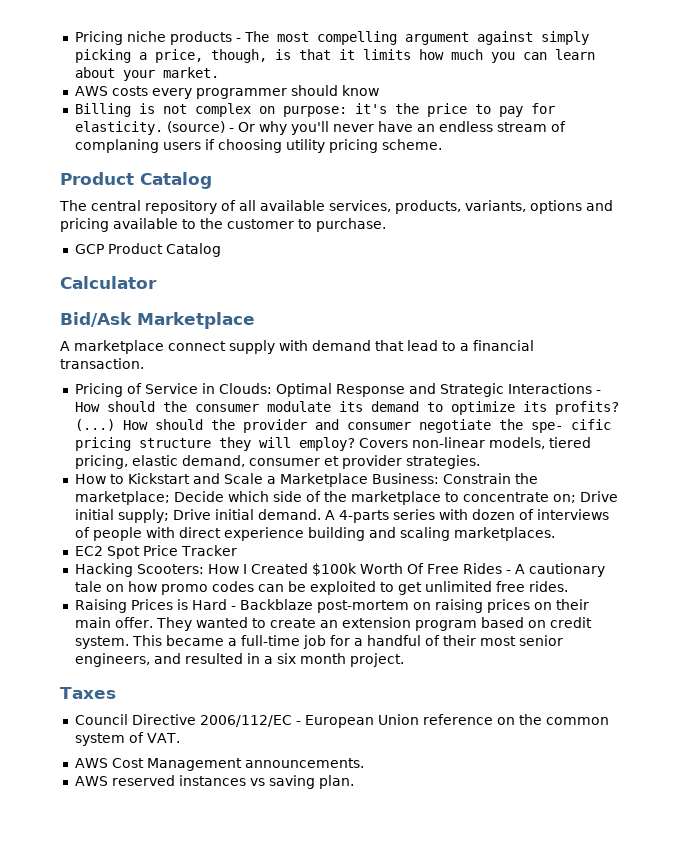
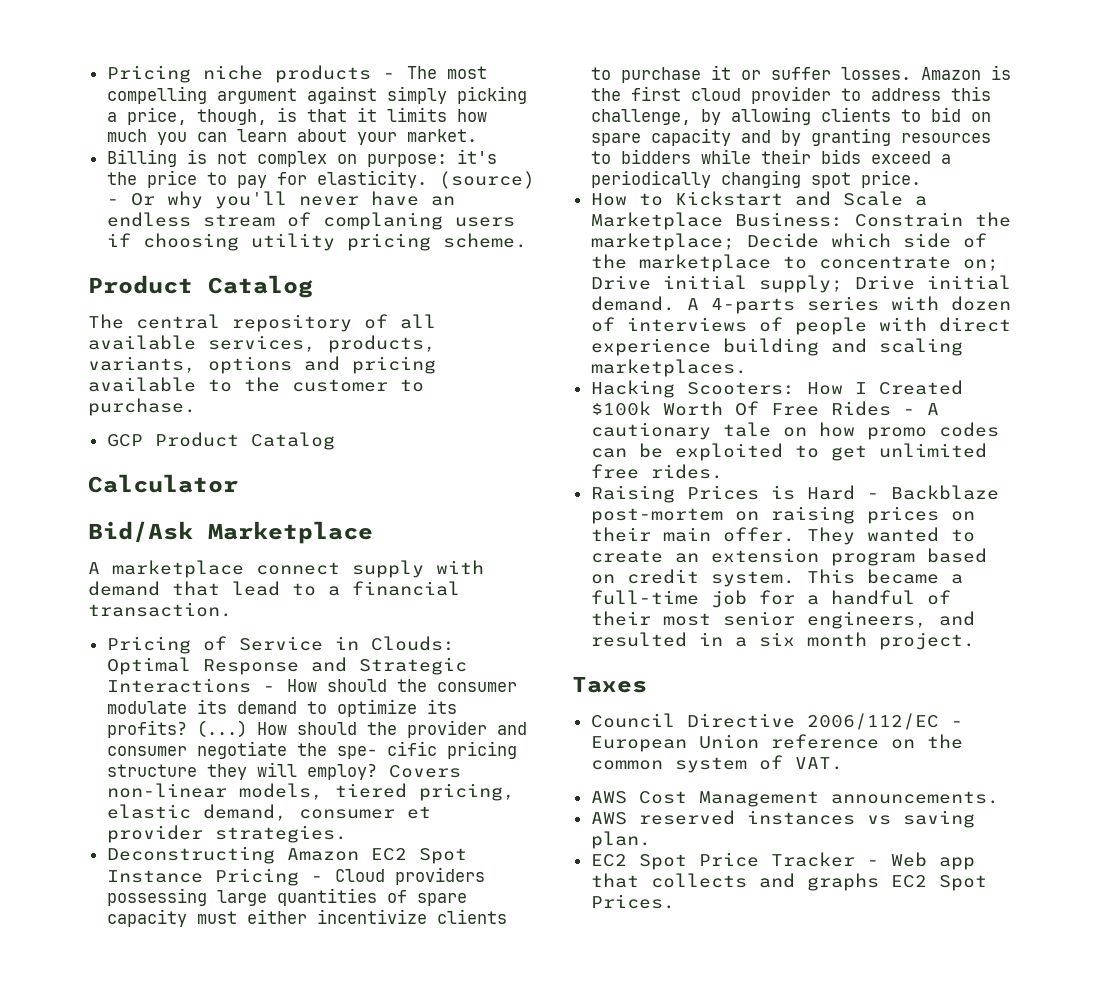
[74,85,379,99] // AWS costs every programmer should know -> (477, 135) none
(480, 462) none -> [106,846,467,864] [106,867,485,886] [106,888,467,906] [106,909,507,927] [590,65,1011,83] [590,86,991,104] [590,107,991,125] [590,128,991,146] [590,149,951,164] [590,170,921,188] // Deconstructing Amazon EC2 Spot Instance Pricing - Cloud providers possessing large quantities of spare capacity must either incentivize clients to purchase it or suffer losses. Amazon is the first cloud provider to address this challenge, by allowing clients to bid on spare capacity and by granting resources to bidders while their bids exceed a periodically changing spot price.
[74,545,237,559] // EC2 Spot Price Tracker -> (747, 368) none
(354, 782) none -> [590,852,975,870] [590,873,987,891] [590,894,675,909] // EC2 Spot Price Tracker - Web app that collects and graphs EC2 Spot Prices.

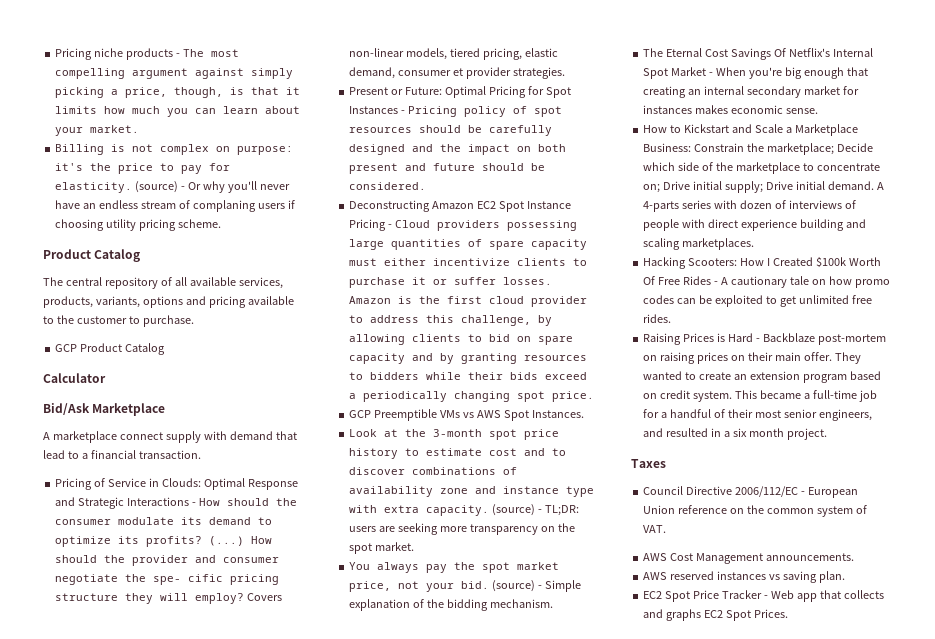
(347, 834) none -> [349,86,571,98] [349,106,563,117] [349,125,553,136] [349,144,567,155] [349,163,546,174] [349,182,427,190] // Present or Future: Optimal Pricing for Spot Instances - Pricing policy of spot resources should be carefully designed and the impact on both present and future should be considered.
(921, 179) none -> [349,409,584,421] [349,429,560,440] [349,448,567,459] [349,467,518,475] [349,486,595,497] [349,504,580,516] [349,523,575,535] [349,542,415,554] [349,562,560,573] [349,580,582,592] [349,599,553,611] [643,48,873,60] [643,67,868,79] [643,86,859,98] [643,105,819,114] // GCP Preemptible VMs vs AWS Spot Instances. // Look at the 3-month spot price history to estimate cost and to discover combinations of availability zone and instance type with extra capacity. (source) - TL;DR: users are seeking more transparency on the spot market. // You always pay the spot market price, not your bid. (source) - Simple explanation of the bidding mechanism. // The Eternal Cost Savings Of Netflix's Internal Spot Market - When you're big enough that creating an internal secondary market for instances makes economic sense.

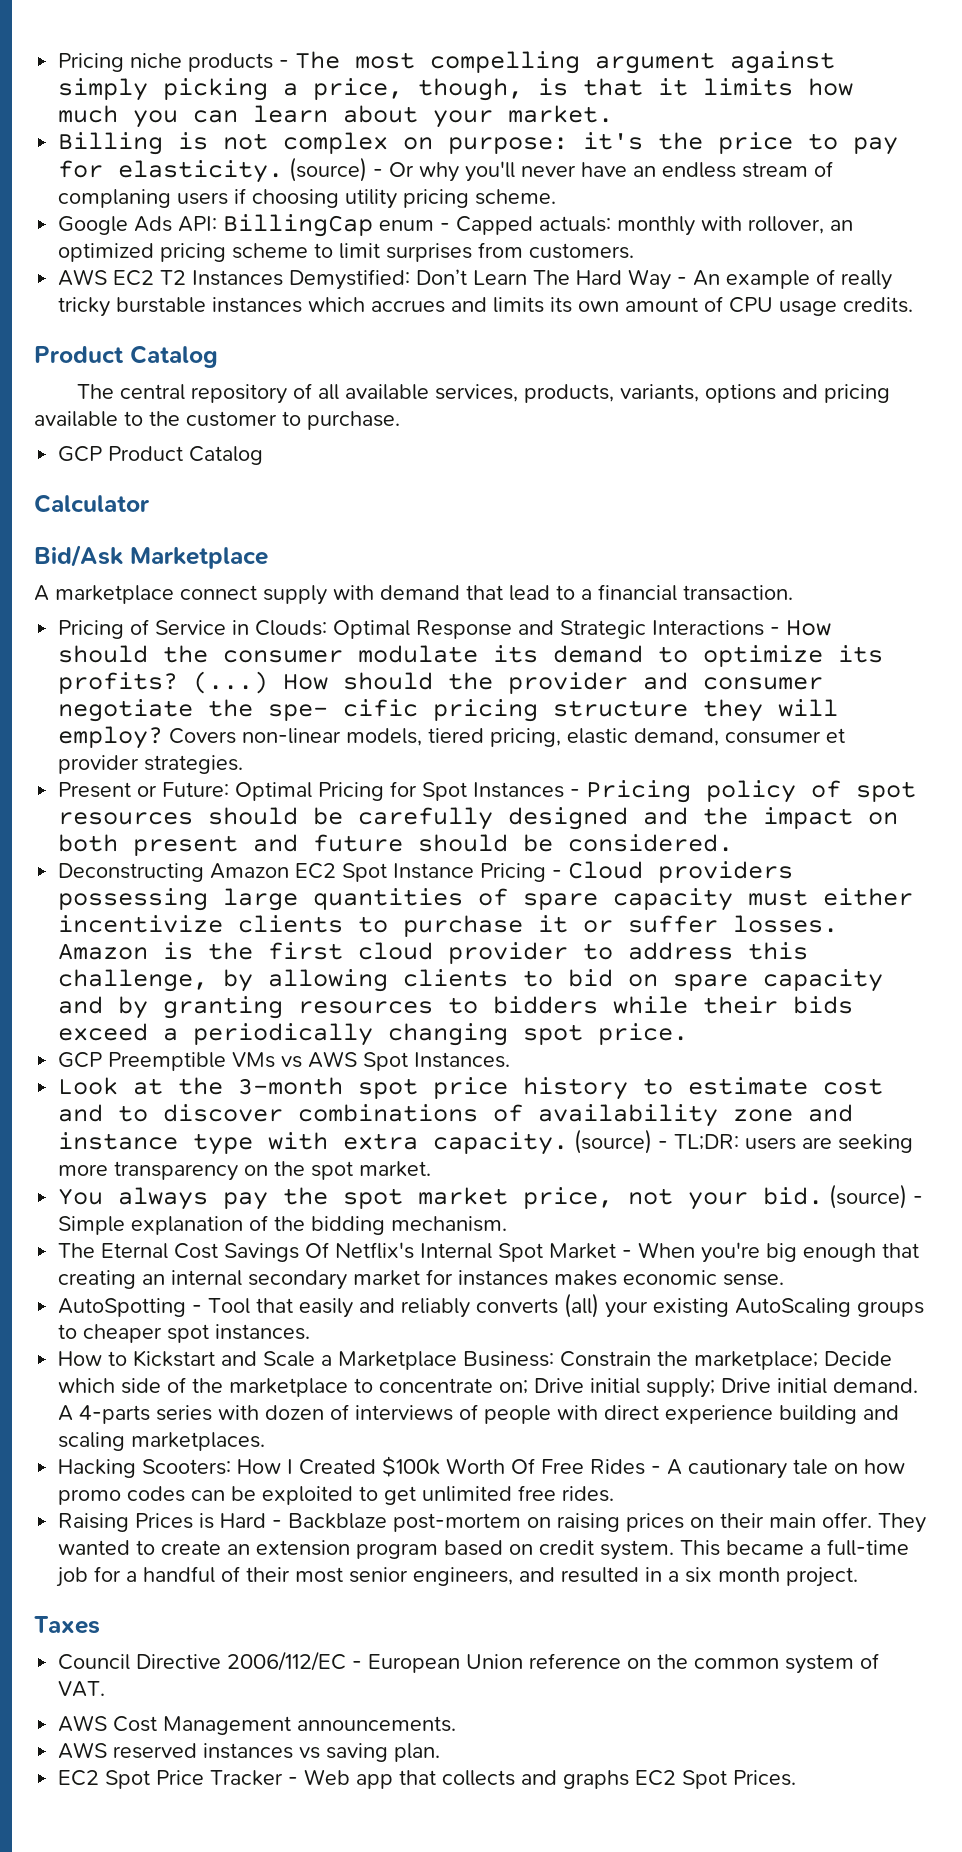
(222, 223) none -> [58,214,854,237] [58,242,635,262] [58,269,893,290] [58,296,914,317] // Google Ads API: BillingCap enum - Capped actuals: monthly with rollover, an optimized pricing scheme to limit surprises from customers. // AWS EC2 T2 Instances Demystified: Don’t Learn The Hard Way - An example of really tricky burstable instances which accrues and limits its own amount of CPU usage credits.
(819, 111) none -> [58,1293,925,1318] [58,1324,311,1343] // AutoSpotting - Tool that easily and reliably converts (all) your existing AutoScaling groups to cheaper spot instances.

